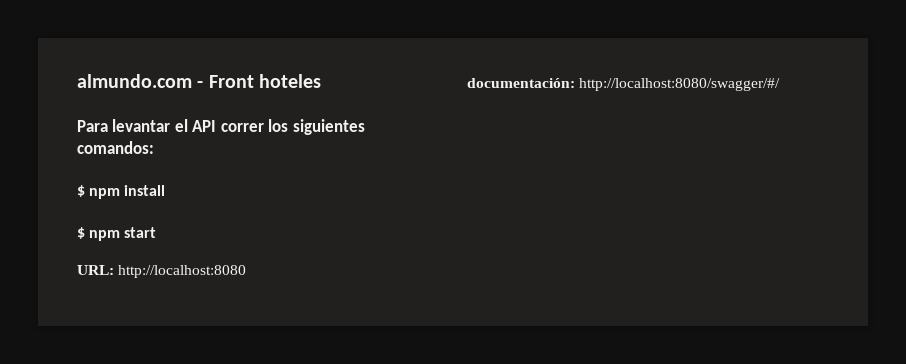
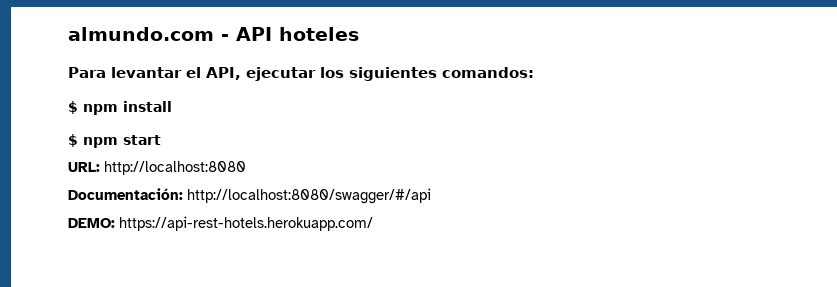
[208,75,254,88] Front -> [236,27,272,41] API
[192,120,264,132] API correr -> [206,67,316,81] API, ejecutar
[467,78,781,91] documentación: http://localhost:8080/swagger/#/ -> [68,188,431,204] [68,216,373,231] Documentación: http://localhost:8080/swagger/#/api // DEMO: https://api-rest-hotels.herokuapp.com/

